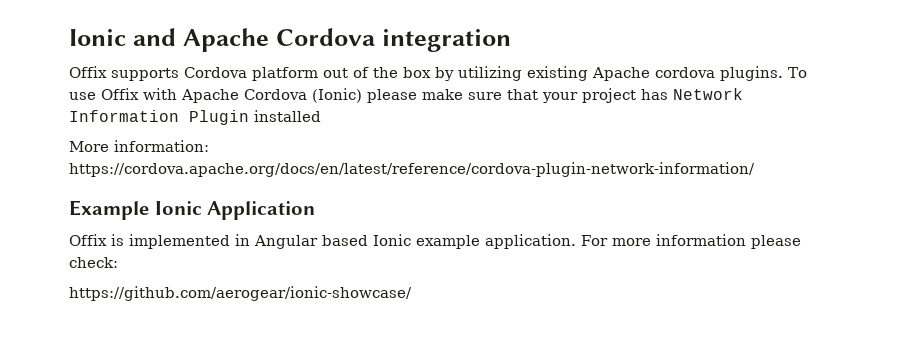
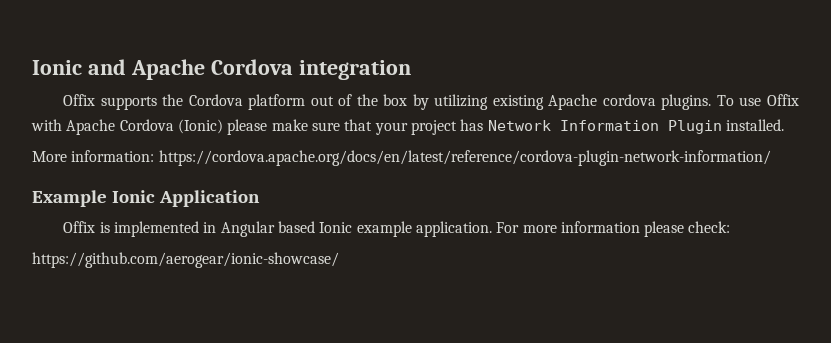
(179, 74) none -> [162,94,184,106] the
[254,110,321,122] installed -> [725,119,784,131] installed.

